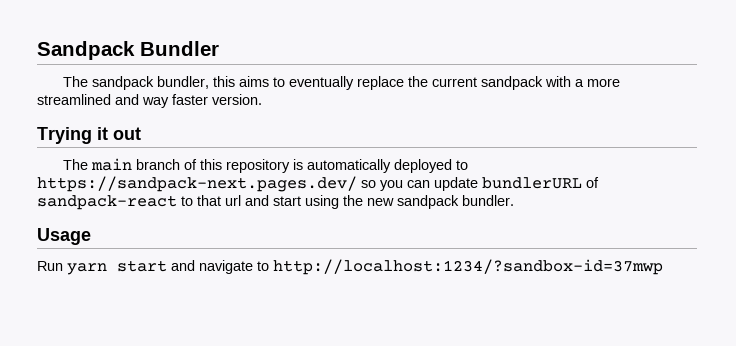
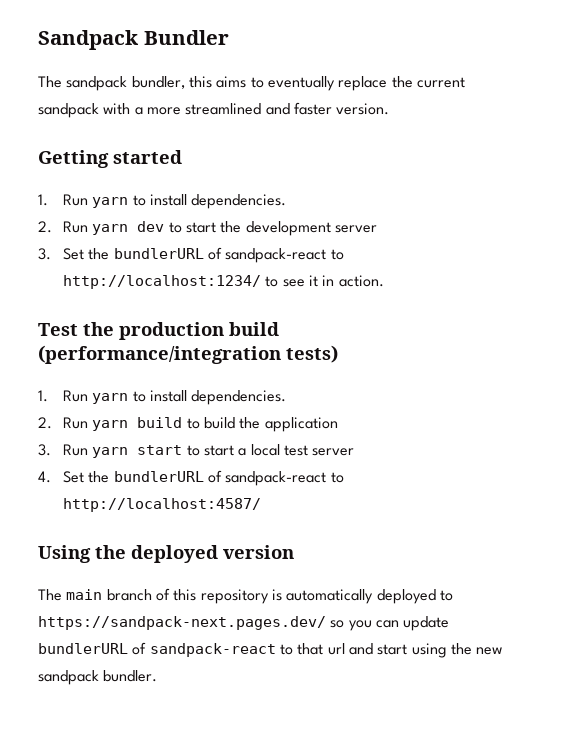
[142,97,169,108] way -> (290, 109) none
[37,127,141,144] Trying it out -> [38,150,182,168] [38,194,287,209] [38,221,377,236] [38,247,344,263] [62,275,384,289] [38,322,279,340] [38,345,338,364] [38,390,287,405] [38,417,338,432] [38,444,355,458] [38,470,344,486] [62,498,261,512] [38,545,294,563] Getting started // 1. Run yarn to install dependencies. // 2. Run yarn dev to start the development server // 3. Set the bundlerURL of sandpack-react to http://localhost:1234/ to see it in action. // Test the production build (performance/integration tests) // 1. Run yarn to install dependencies. // 2. Run yarn build to build the application // 3. Run yarn start to start a local test server // 4. Set the bundlerURL of sandpack-react to http://localhost:4587/ // Using the deployed version
[37,228,91,245] [37,259,663,275] // Usage // Run yarn start and navigate to http://localhost:1234/?sandbox-id=37mwp -> (158, 676) none

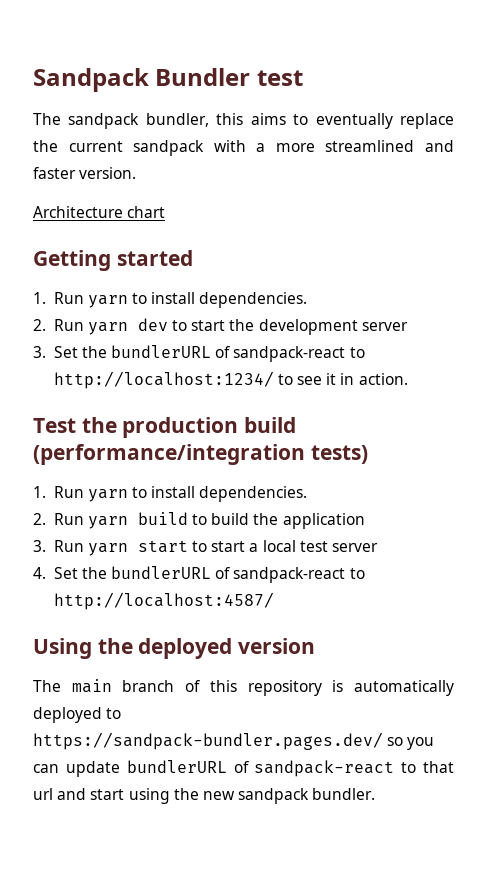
(229, 37) none -> [256,70,303,86] test
(390, 109) none -> [33,206,166,218] // Architecture chart
[38,616,326,630] https://sandpack-next.pages.dev/ -> [33,732,383,750] https://sandpack-bundler.pages.dev/

